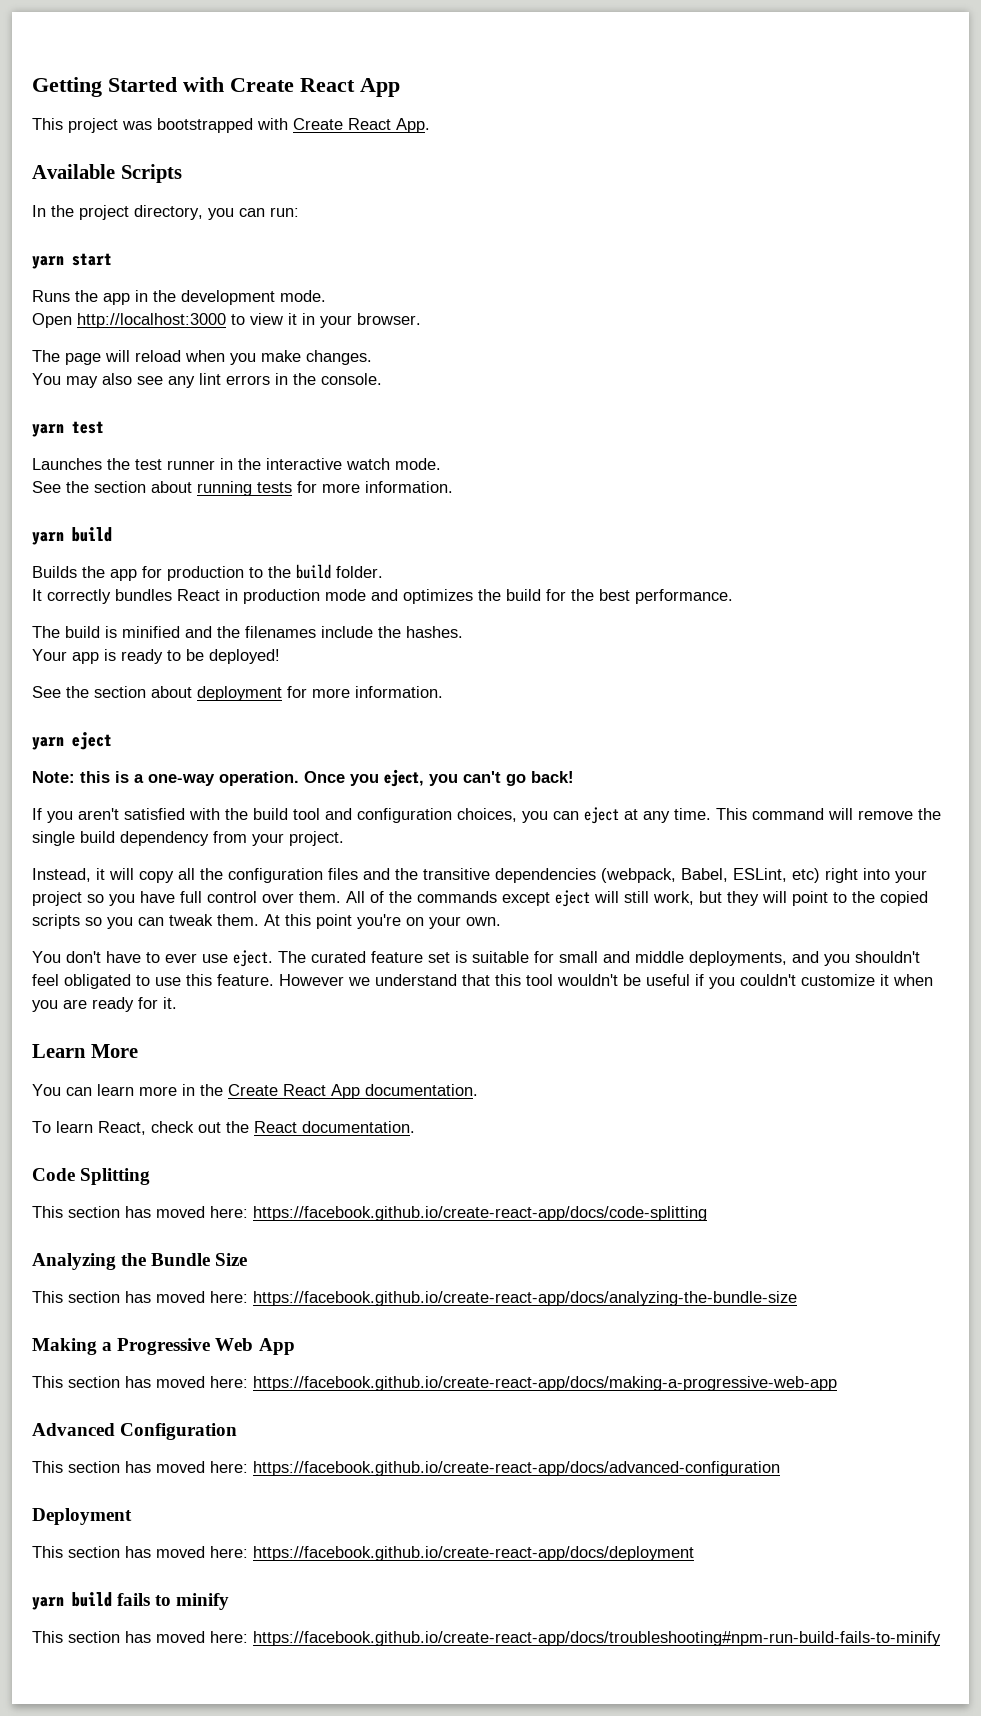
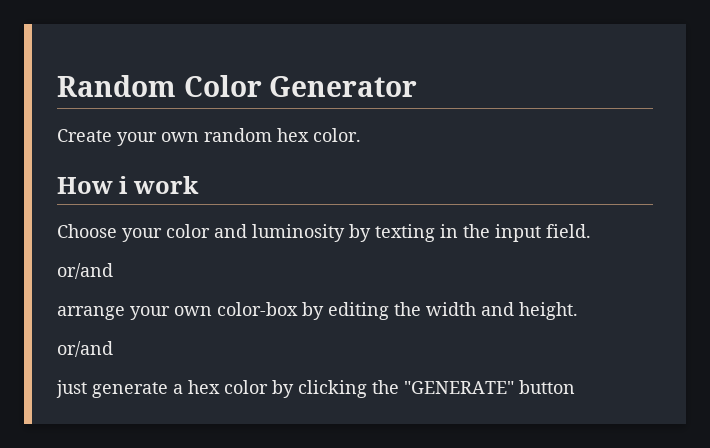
[32,77,400,97] [32,118,430,133] [32,164,182,183] [32,205,299,220] [32,253,112,269] [32,290,326,305] [32,313,421,328] [32,350,372,365] [32,373,382,388] [32,421,104,437] [32,458,441,470] [32,481,453,496] [32,527,112,545] [32,564,383,581] [32,589,733,604] [32,626,463,638] [32,649,280,664] [32,686,443,701] [32,732,112,750] [32,769,574,787] [32,807,941,824] [32,831,344,846] [32,868,927,883] [32,890,928,907] [32,914,501,929] [32,950,920,967] [32,974,933,989] [32,997,177,1012] [32,1044,138,1058] [32,1084,478,1099] [32,1121,415,1135] [32,1168,151,1185] [32,1206,707,1221] [32,1253,248,1270] [32,1291,797,1306] [32,1338,295,1355] [32,1376,837,1391] [32,1423,238,1440] [32,1461,780,1476] [32,1508,132,1525] [32,1546,694,1561] [32,1592,230,1610] [32,1631,941,1646] Getting Started with Create React App // This project was bootstrapped with Create React App. // Available Scripts // In the project directory, you can run: // yarn start // Runs the app in the development mode. // Open http://localhost:3000 to view it in your browser. // The page will reload when you make changes. // You may also see any lint errors in the console. // yarn test // Launches the test runner in the interactive watch mode. // See the section about running tests for more information. // yarn build // Builds the app for production to the build folder. // It correctly bundles React in production mode and optimizes the build for the best performance. // The build is minified and the filenames include the hashes. // Your app is ready to be deployed! // See the section about deployment for more information. // yarn eject // Note: this is a one-way operation. Once you eject, you can't go back! // If you aren't satisfied with the build tool and configuration choices, you can eject at any time. This command will remove the single build dependency from your project. // Instead, it will copy all the configuration files and the transitive dependencies (webpack, Babel, ESLint, etc) right into your project so you have full control over them. All of the commands except eject will still work, but they will point to the copied scripts so you can tweak them. At this point you're on your own. // You don't have to ever use eject. The curated feature set is suitable for small and middle deployments, and you shouldn't feel obligated to use this feature. However we understand that this tool wouldn't be useful if you couldn't customize it when you are ready for it. // Learn More // You can learn more in the Create React App documentation. // To learn React, check out the React documentation. // Code Splitting // This section has moved here: https://facebook.github.io/create-react-app/docs/code-splitting // Analyzing the Bundle Size // This section has moved here: https://facebook.github.io/create-react-app/docs/analyzing-the-bundle-size // Making a Progressive Web App // This section has moved here: https://facebook.github.io/create-react-app/docs/making-a-progressive-web-app // Advanced Configuration // This section has moved here: https://facebook.github.io/create-react-app/docs/advanced-configuration // Deployment // This section has moved here: https://facebook.github.io/create-react-app/docs/deployment // yarn build fails to minify // This section has moved here: https://facebook.github.io/create-react-app/docs/troubleshooting#npm-run-build-fails-to-minify -> [57,75,418,97] [57,128,361,146] [57,176,199,194] [57,224,591,242] [57,263,113,279] [57,302,578,320] [57,341,113,357] [56,380,575,398] Random Color Generator // Create your own random hex color. // How i work // Choose your color and luminosity by texting in the input field. // or/and // arrange your own color-box by editing the width and height. // or/and // just generate a hex color by clicking the "GENERATE" button

